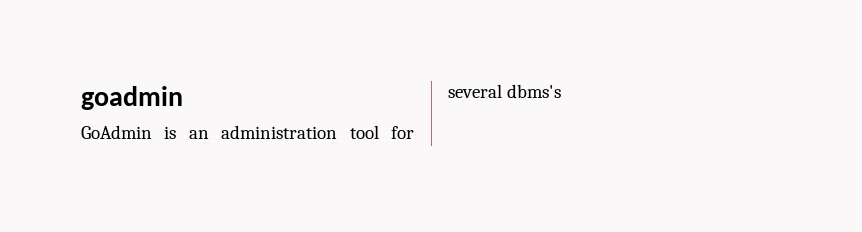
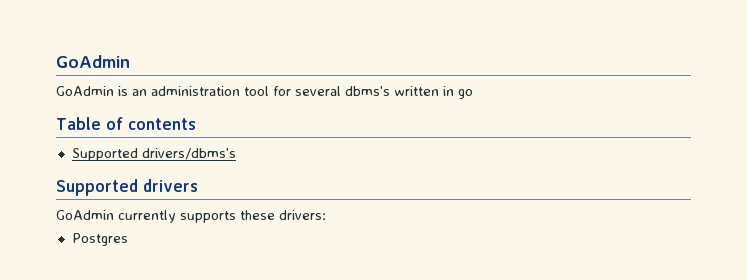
[81,86,183,110] goadmin -> [56,55,130,68] GoAdmin
(562, 91) none -> [394,86,473,99] [56,117,196,130] [71,148,236,161] [56,179,198,196] [56,210,326,223] [71,233,128,246] written in go // Table of contents // Supported drivers/dbms's // Supported drivers // GoAdmin currently supports these drivers: // Postgres

